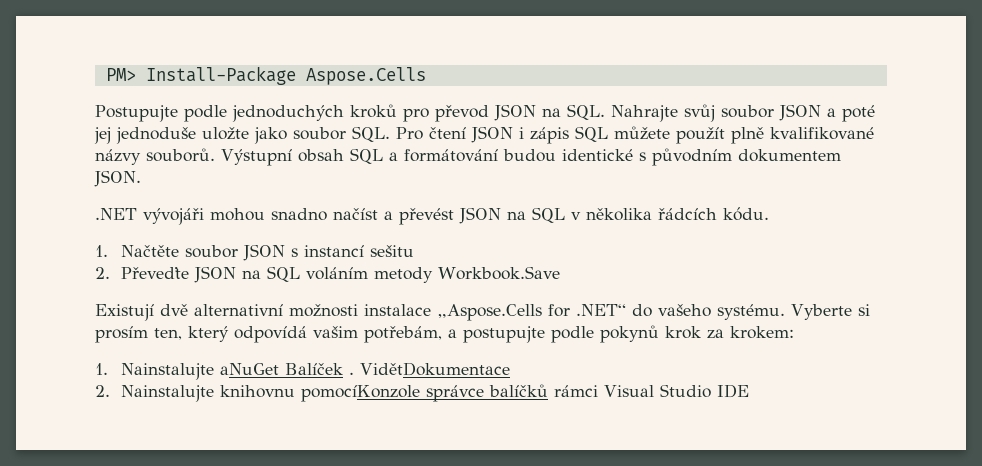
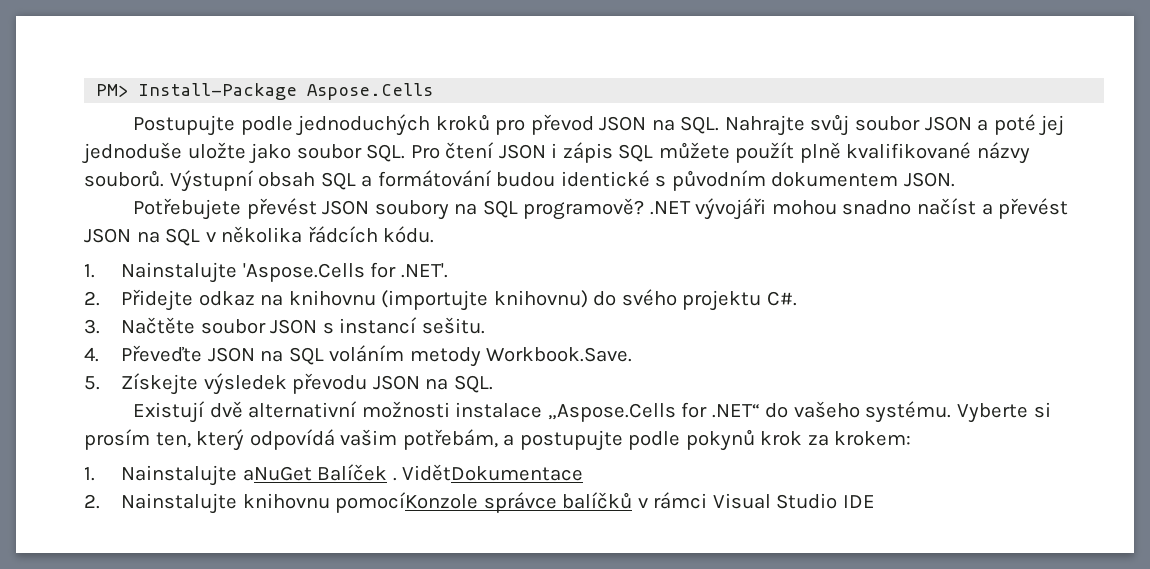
(141, 178) none -> [133,198,645,220] Potřebujete převést JSON soubory na SQL programově?
(108, 251) none -> [121,262,448,283] [84,289,797,311] [84,319,100,334] Nainstalujte 'Aspose.Cells for .NET'. // 2. Přidejte odkaz na knihovnu (importujte knihovnu) do svého projektu C#. // 3.
[369,245,414,257] [95,267,110,279] sešitu // 2. -> [421,317,485,334] [84,347,99,362] sešitu. // 4.
[437,266,560,280] Workbook.Save -> [486,347,633,362] [84,373,493,395] Workbook.Save. // 5. Získejte výsledek převodu JSON na SQL.
(548, 390) none -> [637,498,648,508] v

